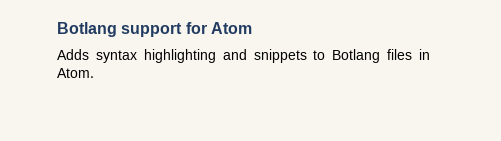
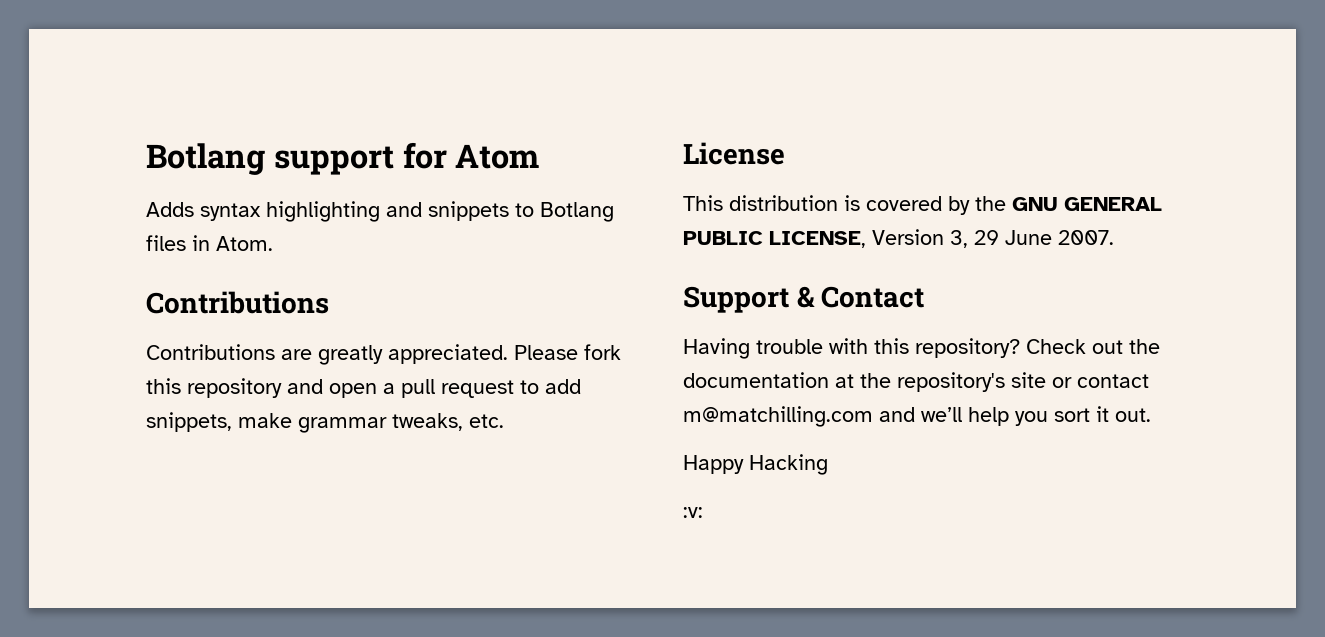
(94, 73) none -> [146,291,329,314] [146,344,621,365] [146,378,581,398] [146,412,504,433] [683,142,785,165] [683,195,1162,215] [683,229,1114,248] [683,286,925,313] [683,338,1160,359] [683,372,1149,392] [683,406,1151,427] [683,454,828,475] [683,507,703,518] // Contributions // Contributions are greatly appreciated. Please fork this repository and open a pull request to add snippets, make grammar tweaks, etc. // License // This distribution is covered by the GNU GENERAL PUBLIC LICENSE, Version 3, 29 June 2007. // Support & Contact // Having trouble with this repository? Check out the documentation at the repository's site or contact m@matchilling.com and we’ll help you sort it out. // Happy Hacking // :v:

